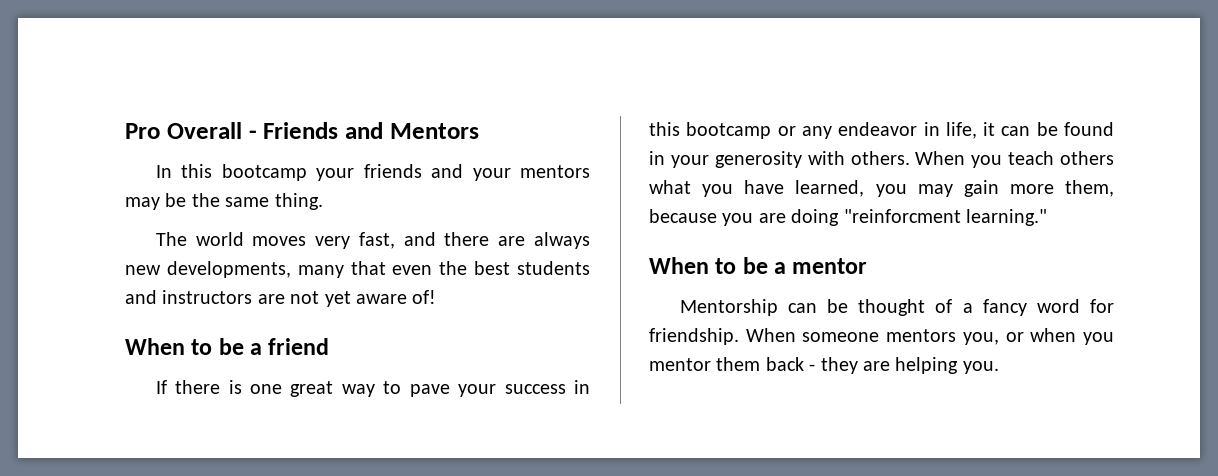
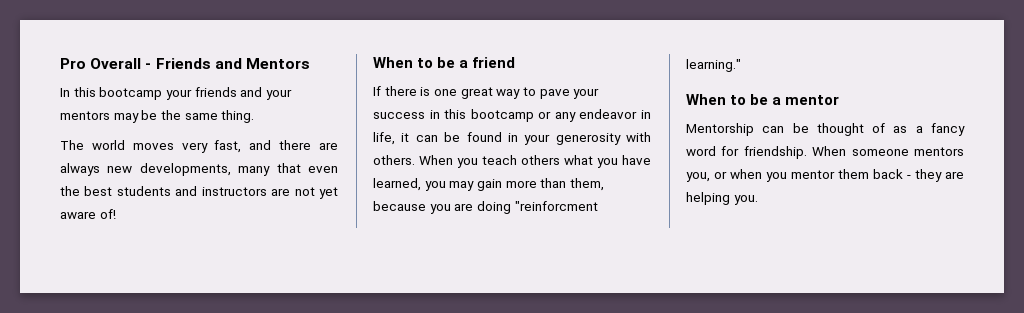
(1054, 189) none -> [540,178,567,188] than
(953, 306) none -> [893,126,908,133] as

